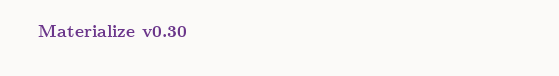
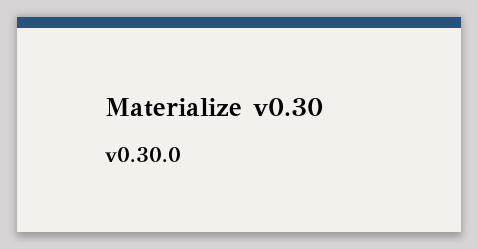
(187, 32) none -> [105,147,181,162] // v0.30.0

